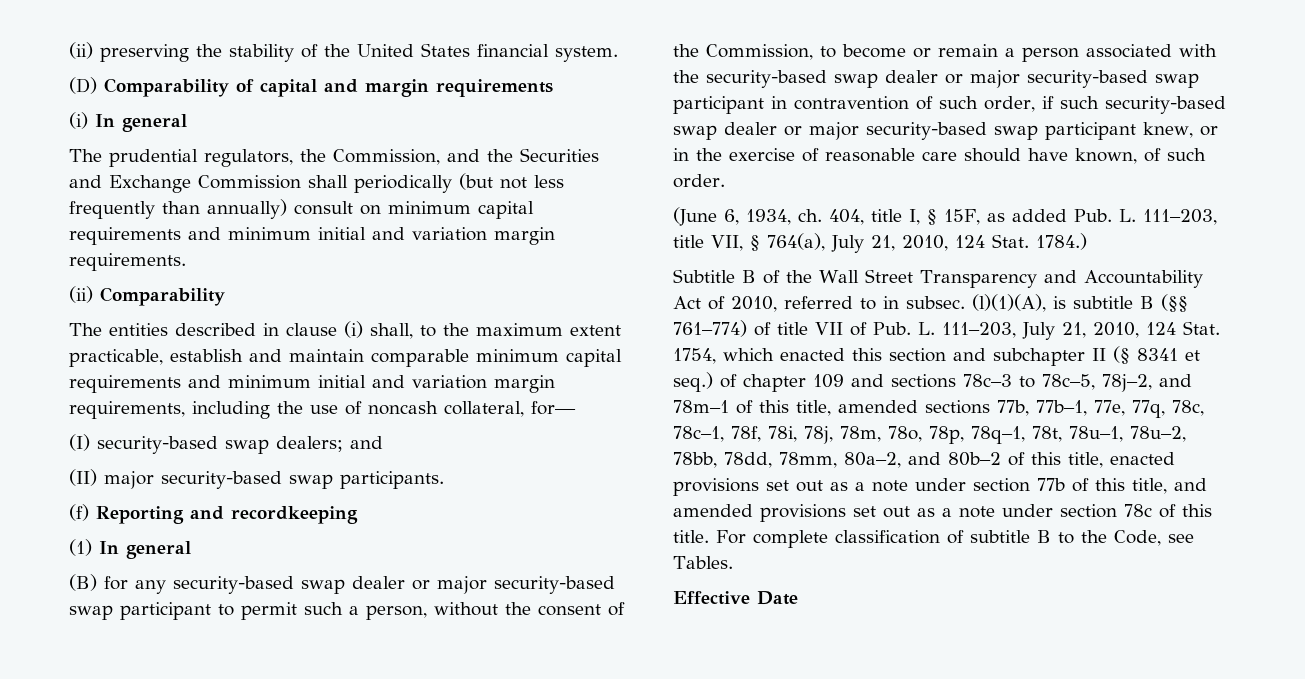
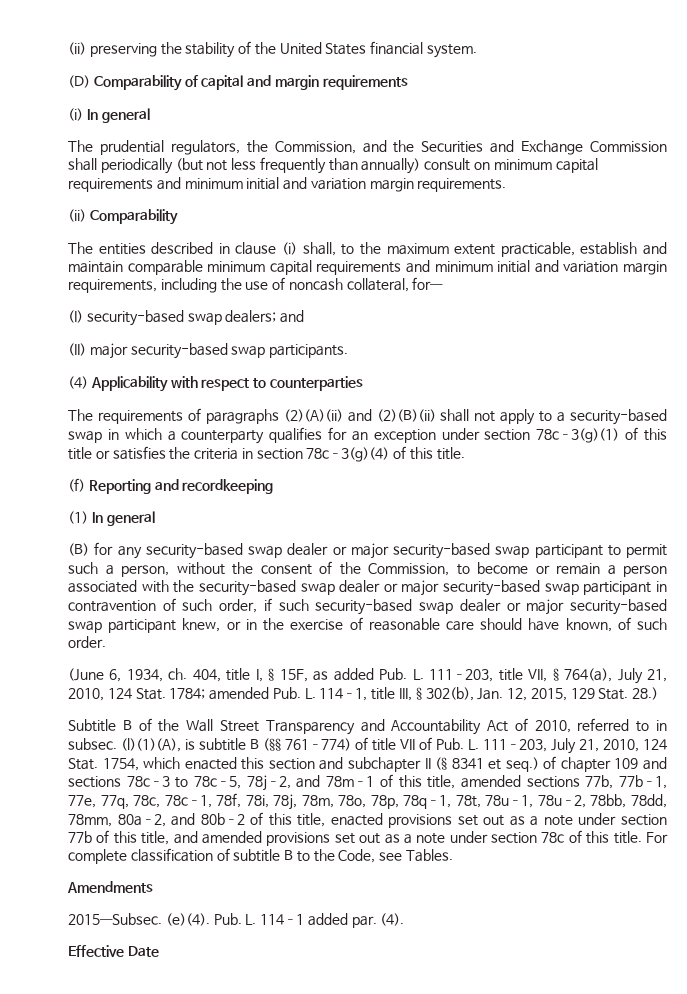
(444, 480) none -> [68,376,363,392] [68,408,668,425] [68,427,667,444] [68,446,465,462] // (4) Applicability with respect to counterparties // The requirements of paragraphs (2)(A)(ii) and (2)(B)(ii) shall not apply to a security-based swap in which a counterparty qualifies for an exception under section 78c–3(g)(1) of this title or satisfies the criteria in section 78c–3(g)(4) of this title.
[1036,233,1087,250] 1784.) -> [169,687,659,701] 1784; amended Pub. L. 114–1, title III, § 302(b), Jan. 12, 2015, 129 Stat. 28.)
(733, 562) none -> [67,881,153,893] [68,913,405,928] // Amendments // 2015—Subsec. (e)(4). Pub. L. 114–1 added par. (4).

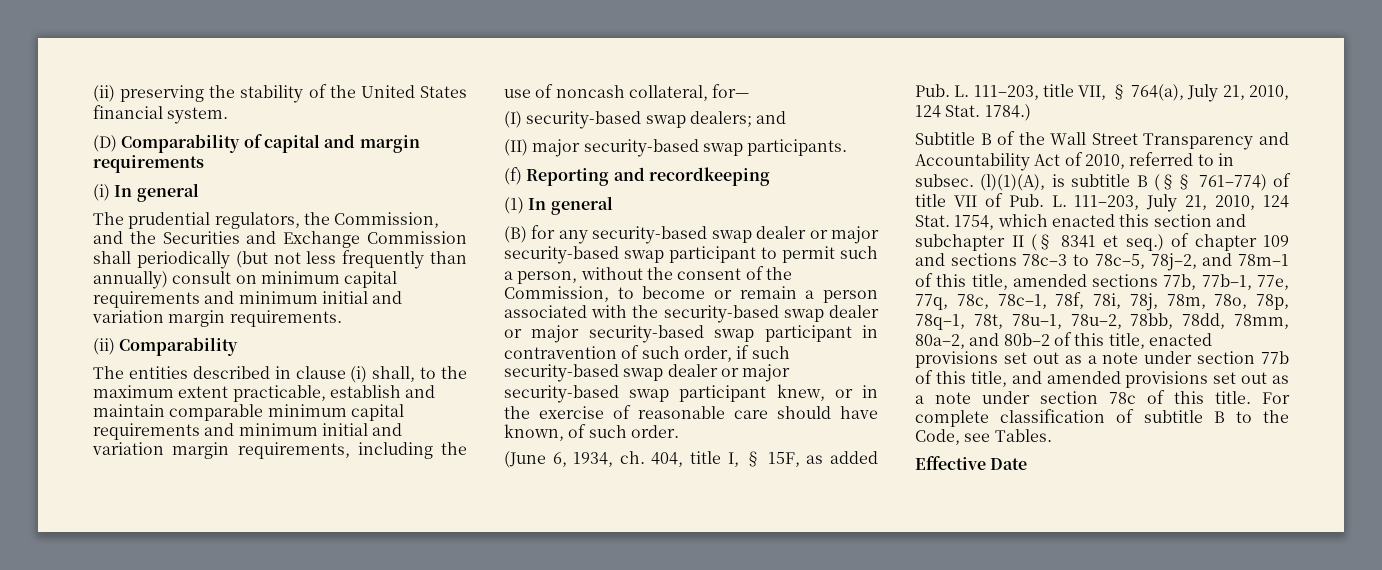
[68,376,363,392] [68,408,668,425] [68,427,667,444] [68,446,465,462] // (4) Applicability with respect to counterparties // The requirements of paragraphs (2)(A)(ii) and (2)(B)(ii) shall not apply to a security-based swap in which a counterparty qualifies for an exception under section 78c–3(g)(1) of this title or satisfies the criteria in section 78c–3(g)(4) of this title. -> (848, 147) none
[169,687,659,701] 1784; amended Pub. L. 114–1, title III, § 302(b), Jan. 12, 2015, 129 Stat. 28.) -> [984,104,1031,121] 1784.)
[67,881,153,893] [68,913,405,928] // Amendments // 2015—Subsec. (e)(4). Pub. L. 114–1 added par. (4). -> (1052, 435) none

